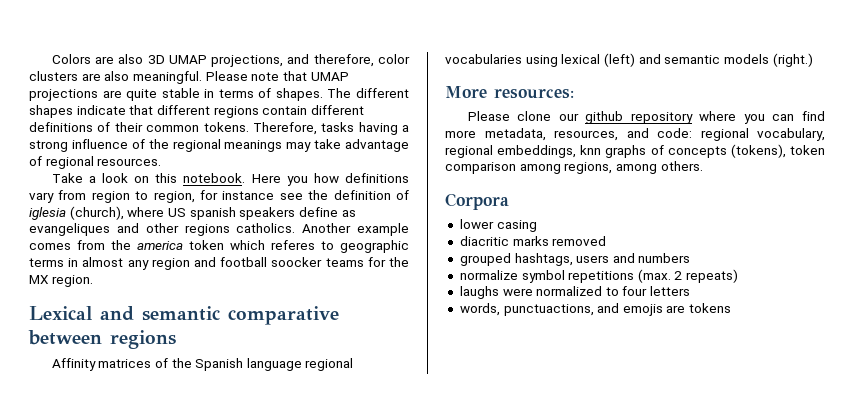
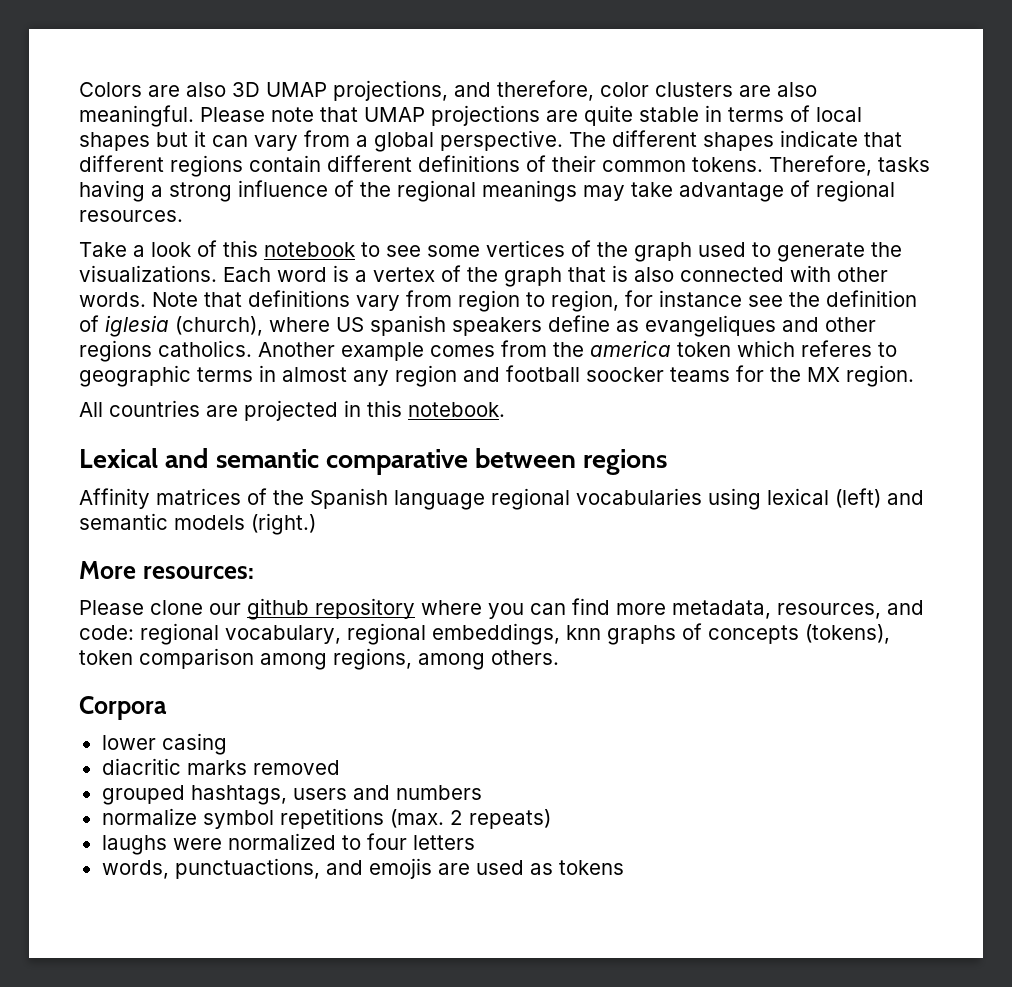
[275,88,323,101] shapes. -> [816,107,862,122] [79,130,563,152] local shapes but it can vary from a global perspective.
[134,173,339,186] on this notebook. Here you how -> [197,240,902,262] [79,265,888,287] [79,292,242,307] of this notebook to see some vertices of the graph used to generate the visualizations. Each word is a vertex of the graph that is also connected with other words. Note that
(93, 281) none -> [79,400,505,421] // All countries are projected in this notebook.
(686, 309) none -> [475,860,553,875] used as

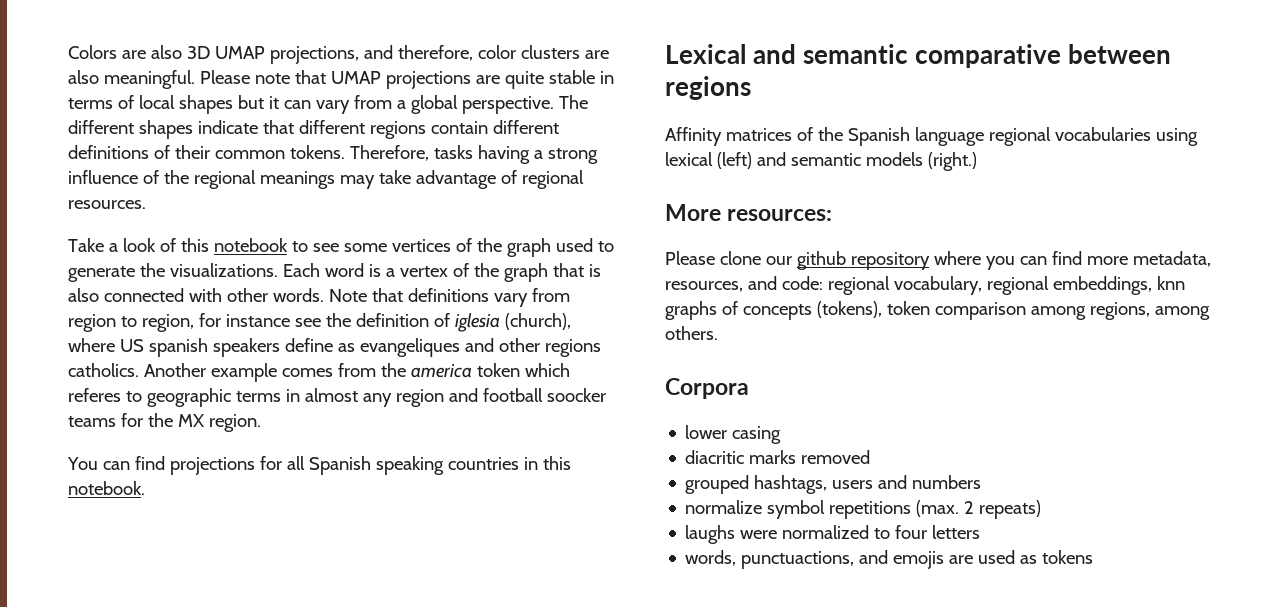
[79,400,338,421] All countries are projected -> [67,456,519,475] You can find projections for all Spanish speaking countries

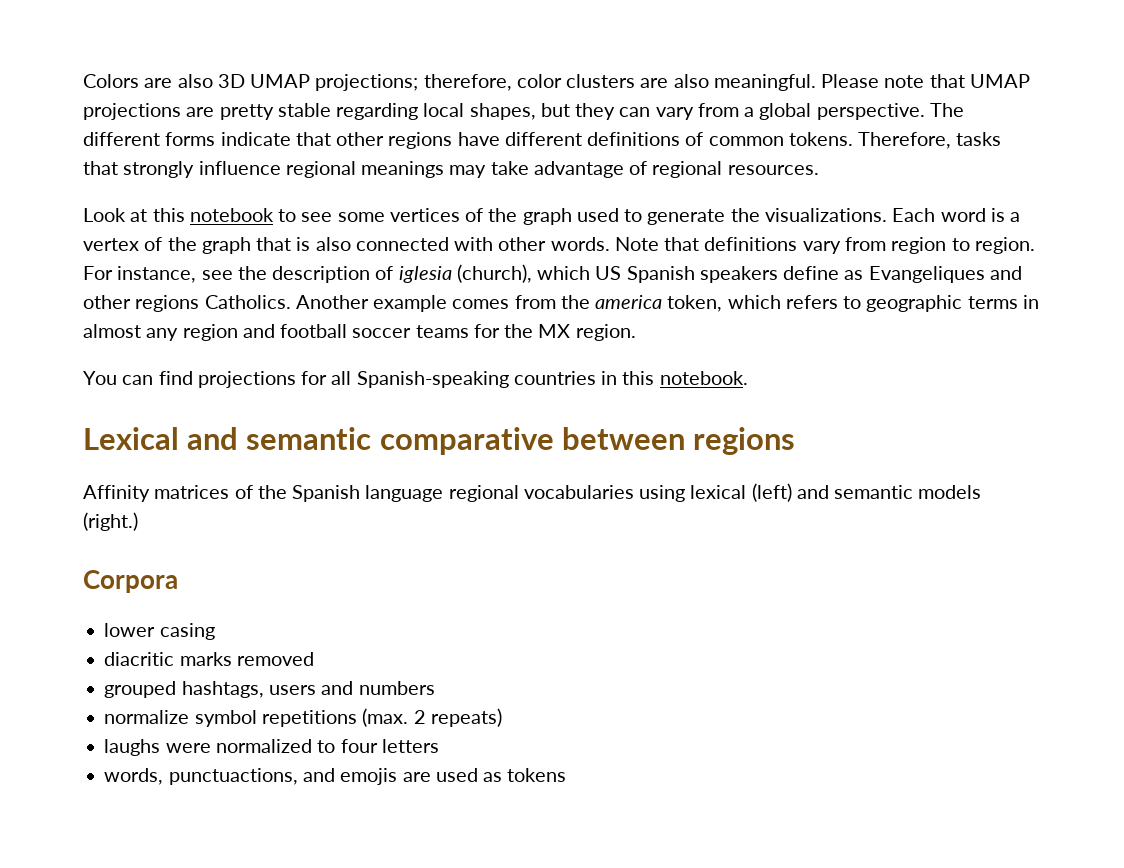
[269,45,393,64] projections, and -> [315,74,419,91] projections;
[504,70,614,89] [68,95,279,114] quite stable in terms of local shapes but it -> [219,103,616,120] pretty stable regarding local shapes, but they
[138,120,193,139] shapes -> [165,132,216,146] forms
[298,120,488,139] different regions contain -> [336,132,500,149] other regions have
[174,145,210,159] their -> (704, 139) none
[477,145,598,164] [68,170,189,184] having a strong influence of the -> [83,161,281,178] that strongly influence
[68,238,176,252] Take a look of -> [83,208,148,222] Look at
[141,313,290,332] region, for instance -> [974,237,1035,254] [83,266,197,283] region. For instance,
[355,313,429,327] definition -> [272,266,371,283] description
[68,338,208,357] where US spanish -> [537,266,695,283] which US Spanish
[359,338,460,357] evangeliques -> [868,266,985,283] Evangeliques
[68,363,139,377] catholics. -> [204,295,291,309] Catholics.
[476,363,570,377] [68,388,121,402] token which referes -> [667,295,838,312] token, which refers
[546,388,606,402] soocker -> [352,328,412,338] soccer
[308,456,444,475] Spanish speaking -> [356,371,509,388] Spanish-speaking
[665,204,833,221] [665,251,1211,270] [665,276,1185,295] [665,301,1210,320] [665,326,718,340] // More resources: // Please clone our github repository where you can find more metadata, resources, and code: regional vocabulary, regional embeddings, knn graphs of concepts (tokens), token comparison among regions, among others. -> (138, 521) none

